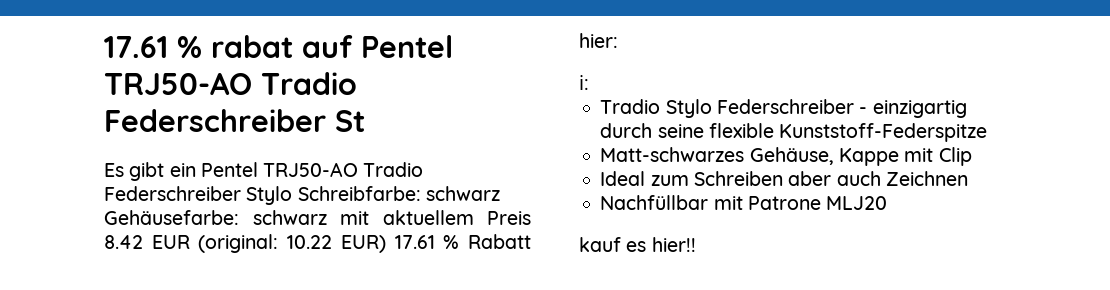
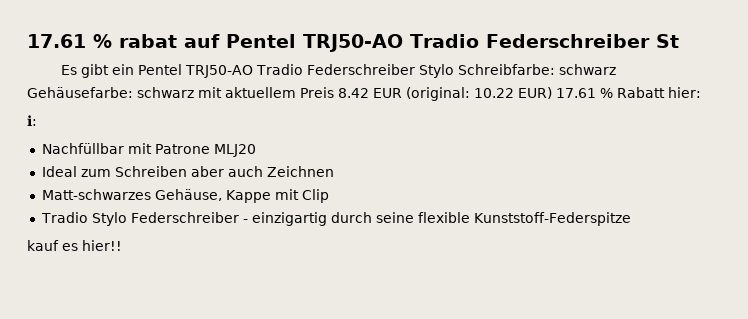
(589, 82) none -> [41,143,256,157] [41,166,334,177] [41,189,329,203] // Nachfüllbar mit Patrone MLJ20 // Ideal zum Schreiben aber auch Zeichnen // Matt-schwarzes Gehäuse, Kappe mit Clip
[600,147,972,166] [600,171,968,186] [600,195,888,210] // Matt-schwarzes Gehäuse, Kappe mit Clip // Ideal zum Schreiben aber auch Zeichnen // Nachfüllbar mit Patrone MLJ20 -> (631, 219) none

